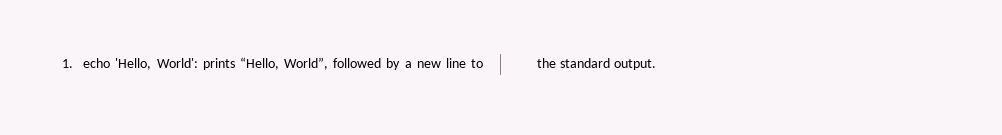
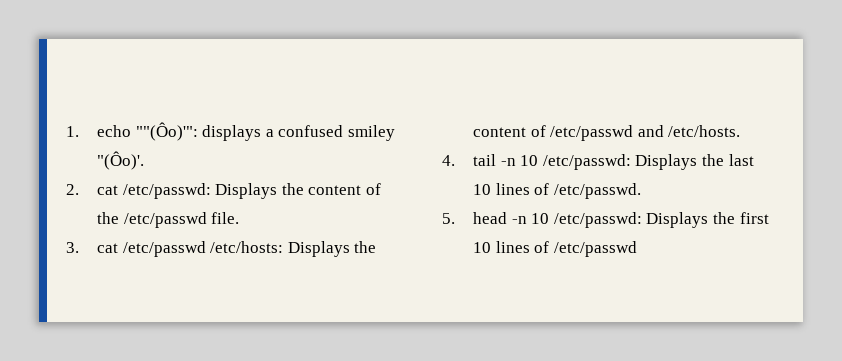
[115,57,656,70] 'Hello, World': prints “Hello, World”, followed by a new line to the standard output. -> [135,122,395,141] [96,151,144,170] [66,183,381,199] [96,212,240,228] [66,241,377,257] [472,125,741,141] [442,154,754,170] [472,183,641,199] [442,212,769,228] [472,241,637,257] ""(Ôo)'": displays a confused smiley "(Ôo)'. // 2. cat /etc/passwd: Displays the content of the /etc/passwd file. // 3. cat /etc/passwd /etc/hosts: Displays the content of /etc/passwd and /etc/hosts. // 4. tail -n 10 /etc/passwd: Displays the last 10 lines of /etc/passwd. // 5. head -n 10 /etc/passwd: Displays the first 10 lines of /etc/passwd

